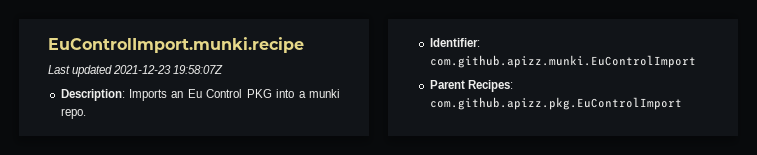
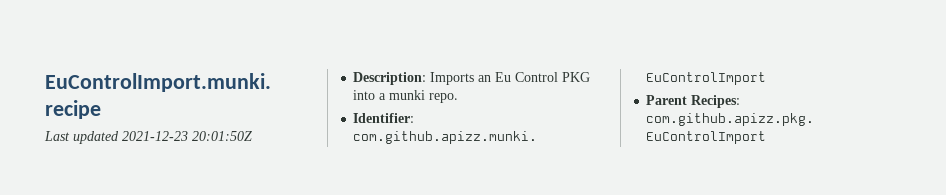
[173,65,224,74] 19:58:07Z -> [192,131,252,141] 20:01:50Z

